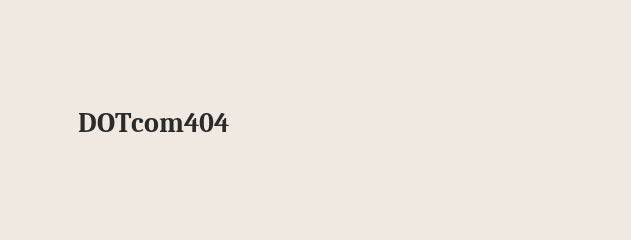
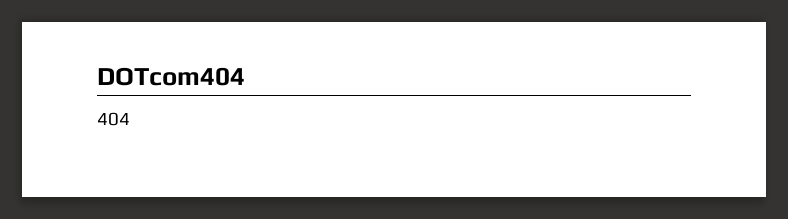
(229, 122) none -> [97,112,130,126] // 404

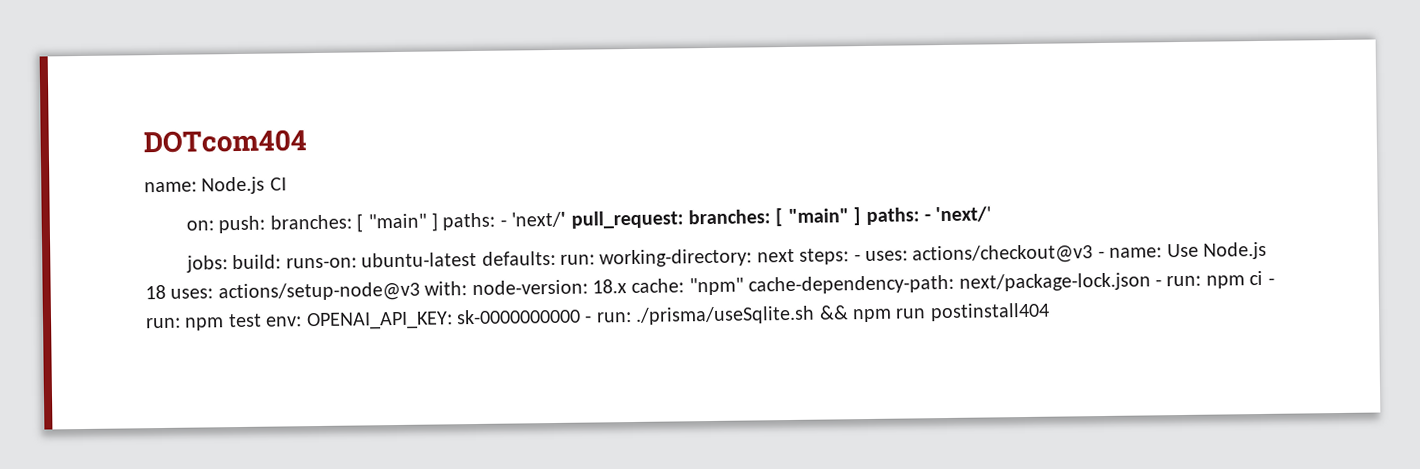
[97,112,130,126] 404 -> [144,176,287,195] [185,206,992,234] [185,241,1267,273] [145,270,1275,303] [146,302,1050,331] name: Node.js CI // on: push: branches: [ "main" ] paths: - 'next/' pull_request: branches: [ "main" ] paths: - 'next/' // jobs: build: runs-on: ubuntu-latest defaults: run: working-directory: next steps: - uses: actions/checkout@v3 - name: Use Node.js 18 uses: actions/setup-node@v3 with: node-version: 18.x cache: "npm" cache-dependency-path: next/package-lock.json - run: npm ci - run: npm test env: OPENAI_API_KEY: sk-0000000000 - run: ./prisma/useSqlite.sh && npm run postinstall404

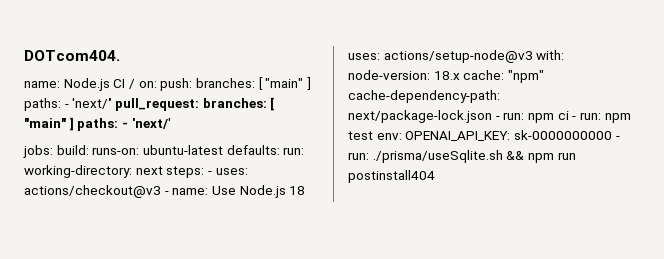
[143,129,307,154] DOTcom404 -> [24,50,120,61] DOTcom404.
(287, 184) // -> [128,79,135,89] /

